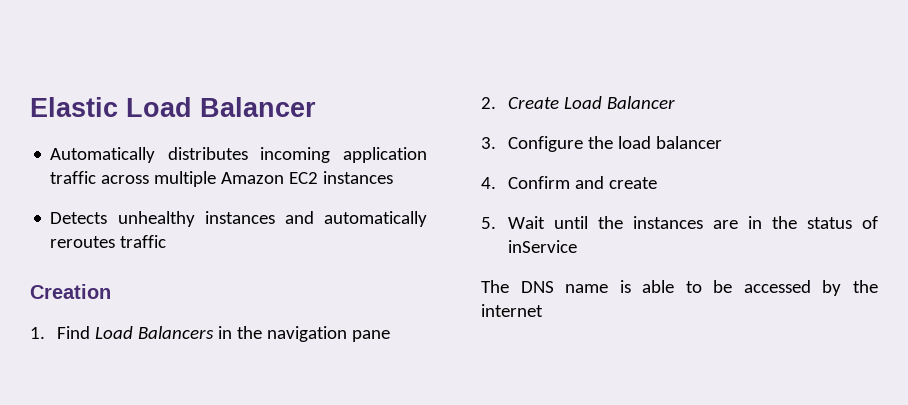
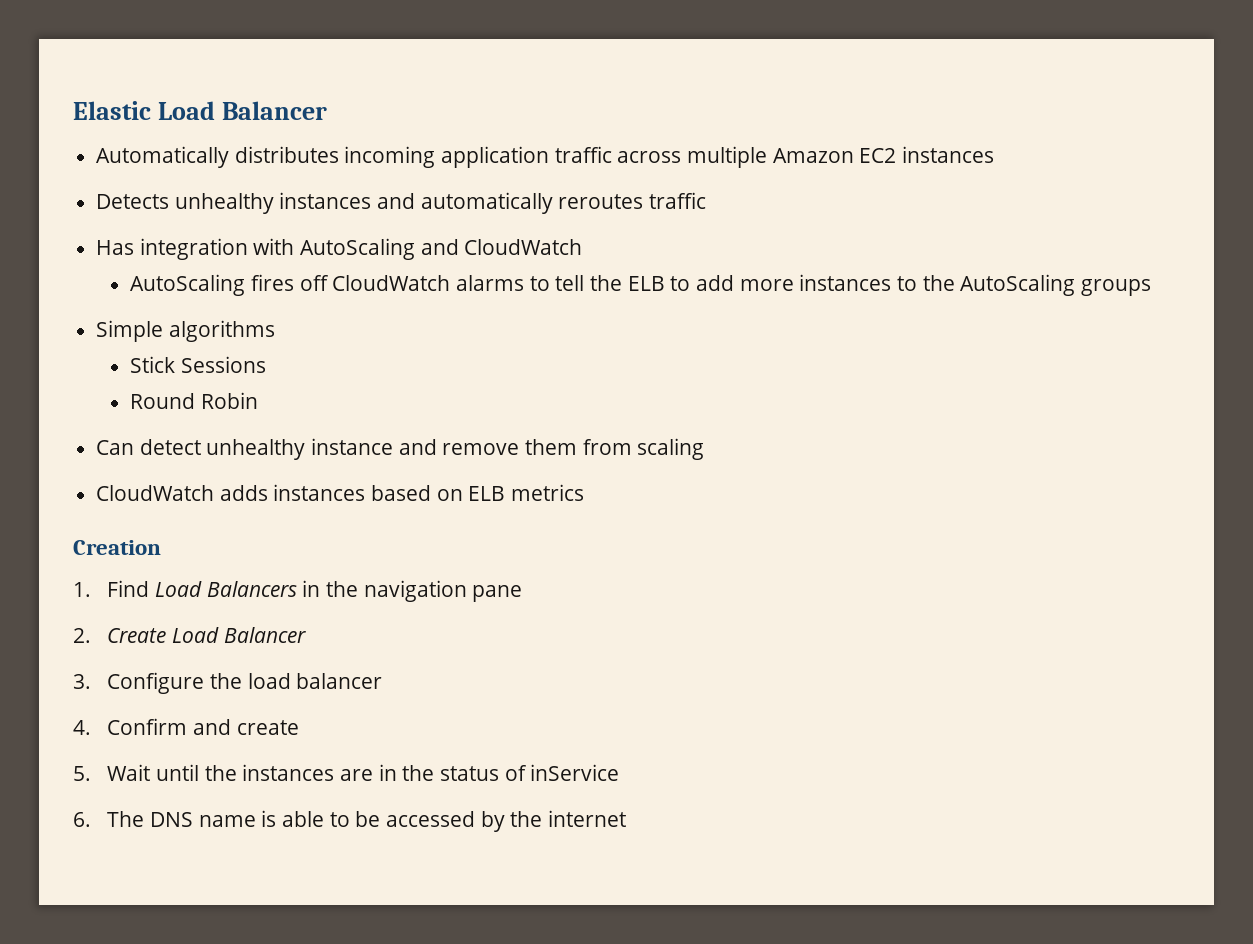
(167, 241) none -> [96,238,583,260] [130,274,1151,296] [96,320,275,342] [130,356,266,373] [130,392,258,409] [96,438,705,460] [96,484,585,501] // Has integration with AutoScaling and CloudWatch // AutoScaling fires off CloudWatch alarms to tell the ELB to add more instances to the AutoScaling groups // Simple algorithms // Stick Sessions // Round Robin // Can detect unhealthy instance and remove them from scaling // CloudWatch adds instances based on ELB metrics
(577, 246) none -> [73,812,91,827] 6.

